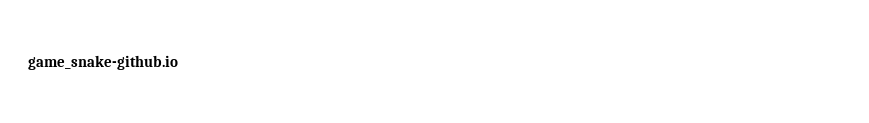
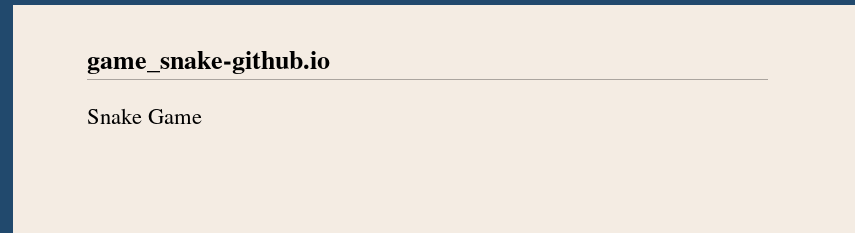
(178, 62) none -> [87,108,203,124] // Snake Game

